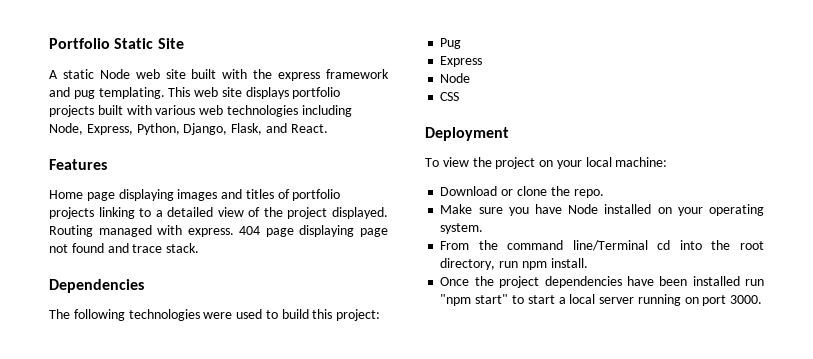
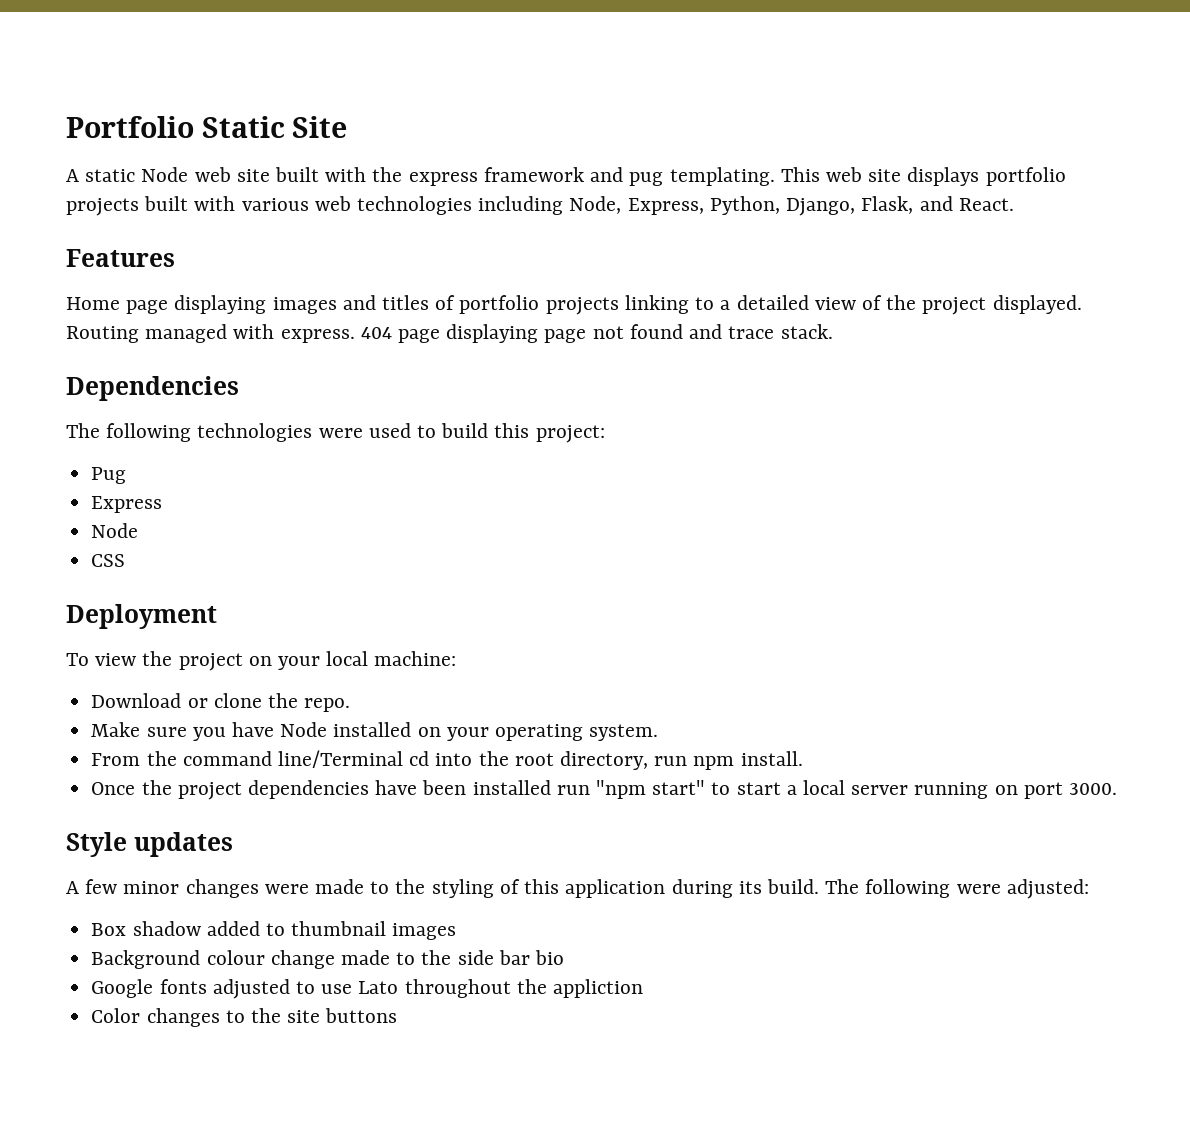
(763, 299) none -> [66,832,233,857] [66,879,1089,899] [91,921,457,940] [91,950,564,969] [91,979,643,999] [91,1008,398,1027] // Style updates // A few minor changes were made to the styling of this application during its build. The following were adjusted: // Box shadow added to thumbnail images // Background colour change made to the side bar bio // Google fonts adjusted to use Lato throughout the appliction // Color changes to the site buttons

